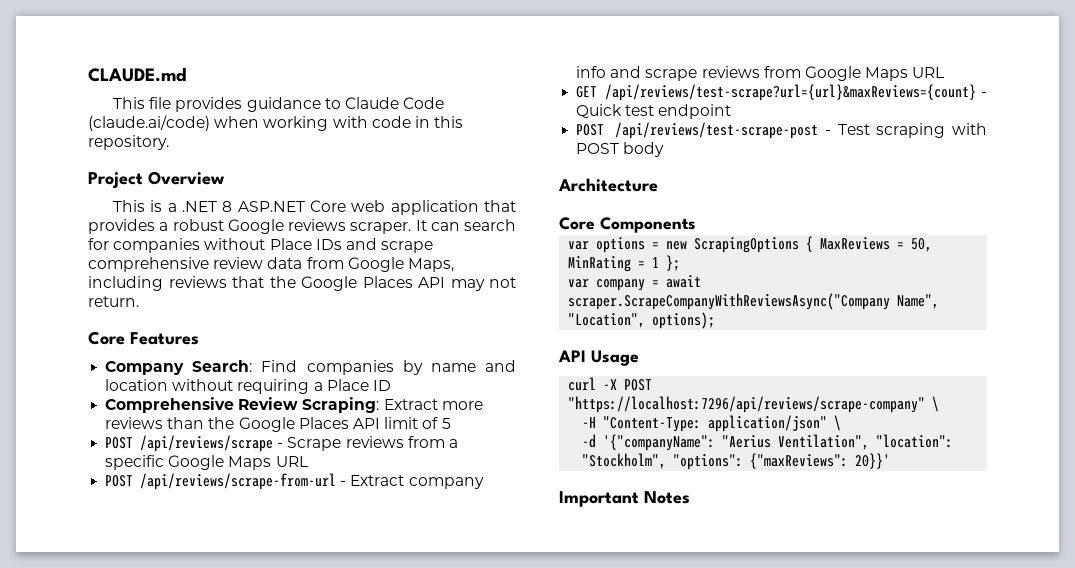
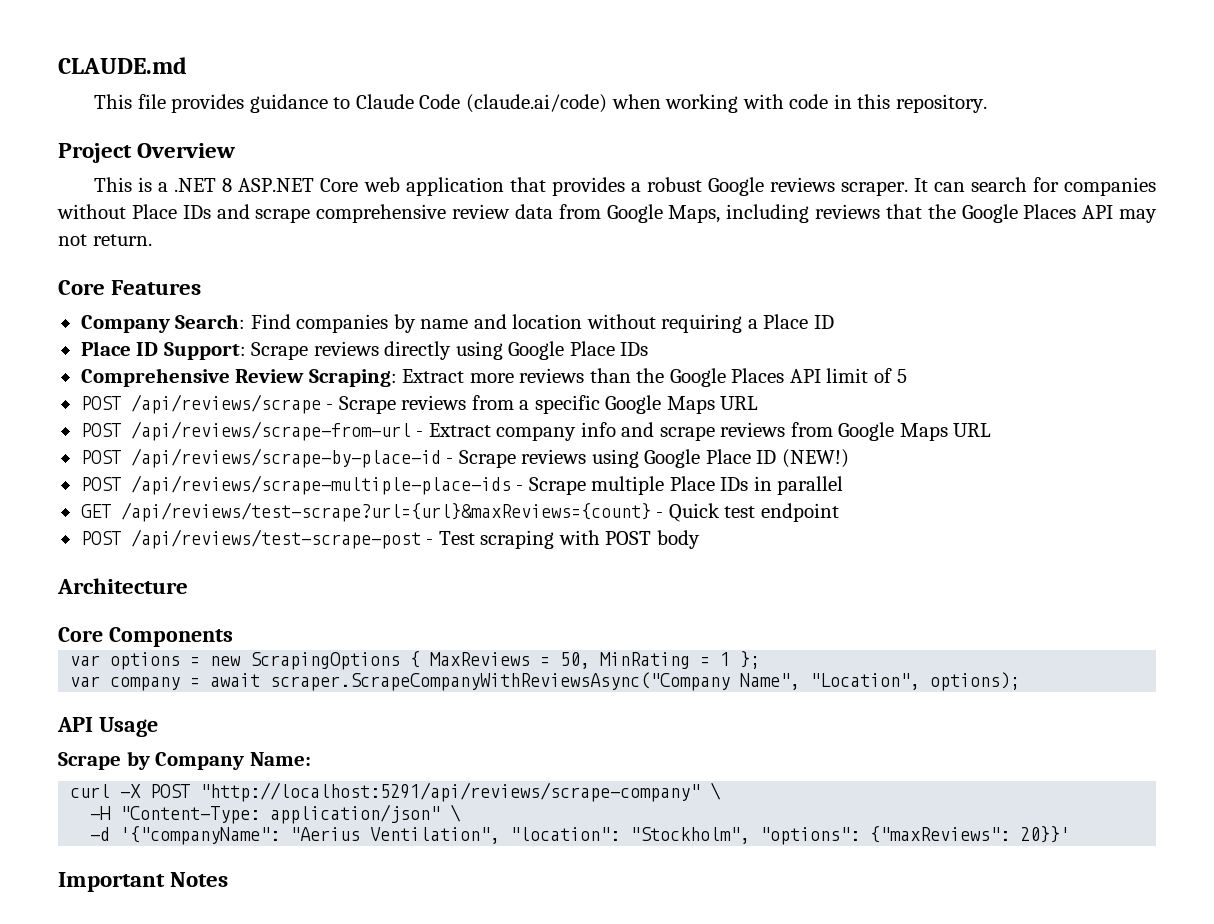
(391, 385) none -> [80,341,649,360] // Place ID Support: Scrape reviews directly using Google Place IDs
(945, 72) none -> [80,448,849,468] [80,475,844,495] // POST /api/reviews/scrape-by-place-id - Scrape reviews using Google Place ID (NEW!) // POST /api/reviews/scrape-multiple-place-ids - Scrape multiple Place IDs in parallel
(639, 358) none -> [58,751,311,770] // Scrape by Company Name:
[568,396,926,413] "https://localhost:7296/api/reviews/scrape-company" -> [200,782,701,802] "http://localhost:5291/api/reviews/scrape-company"

